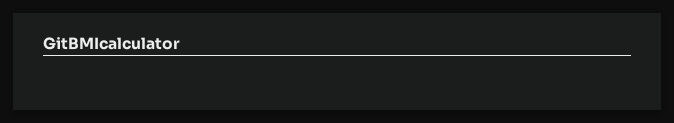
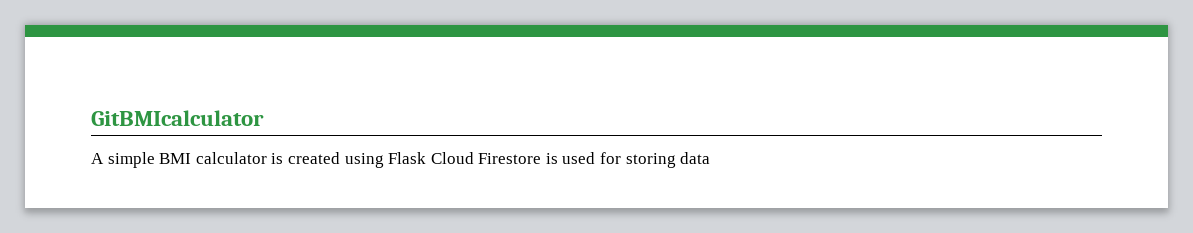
(180, 43) none -> [91,152,711,168] // A simple BMI calculator is created using Flask Cloud Firestore is used for storing data

